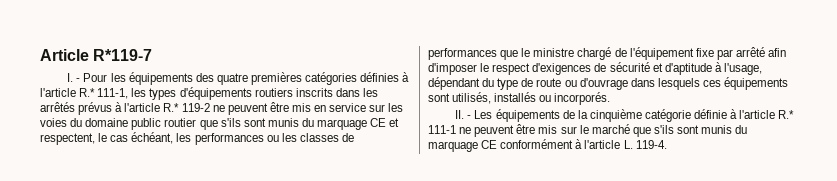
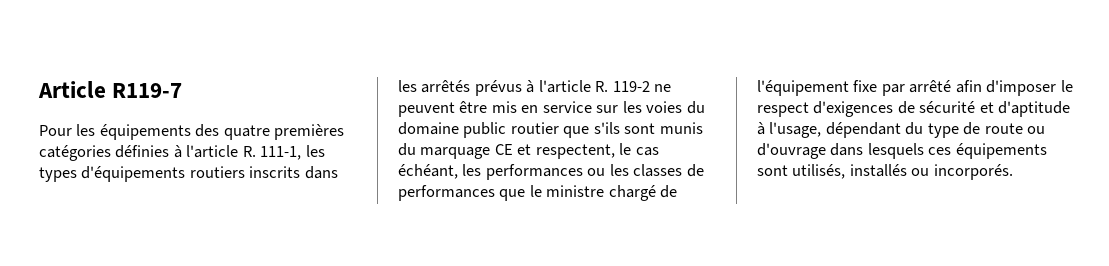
[93,49,153,61] [67,73,81,82] R*119-7 // I. - -> [112,83,183,98] R119-7 //
[79,88,96,97] R.* -> [242,146,256,157] R.
[163,103,180,112] R.* -> [595,81,609,92] R.
[455,109,795,122] [428,124,748,137] [428,139,667,152] // II. - Les équipements de la cinquième catégorie définie à l'article R.* 111-1 ne peuvent être mis sur le marché que s'ils sont munis du marquage CE conformément à l'article L. 119-4. -> (1013, 172) none

